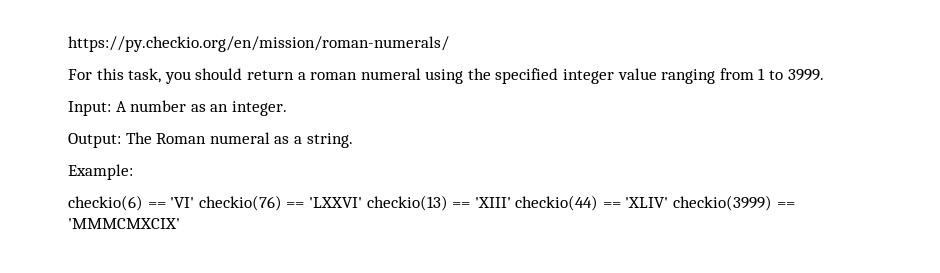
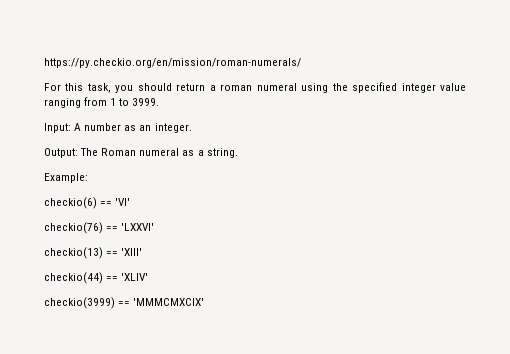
(195, 202) none -> (131, 202) //
(362, 202) none -> (155, 227) //
(511, 202) none -> (143, 252) //
(669, 202) none -> (149, 277) //

